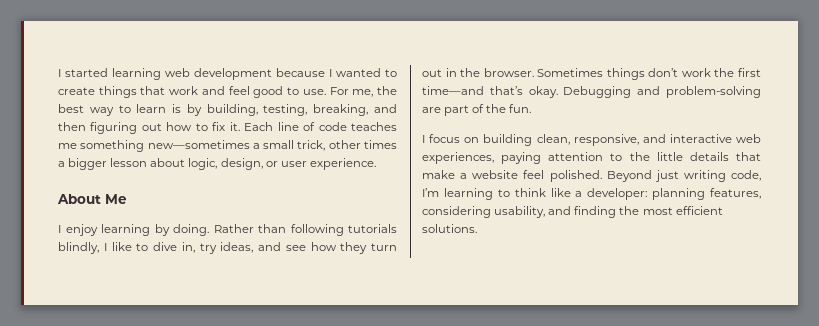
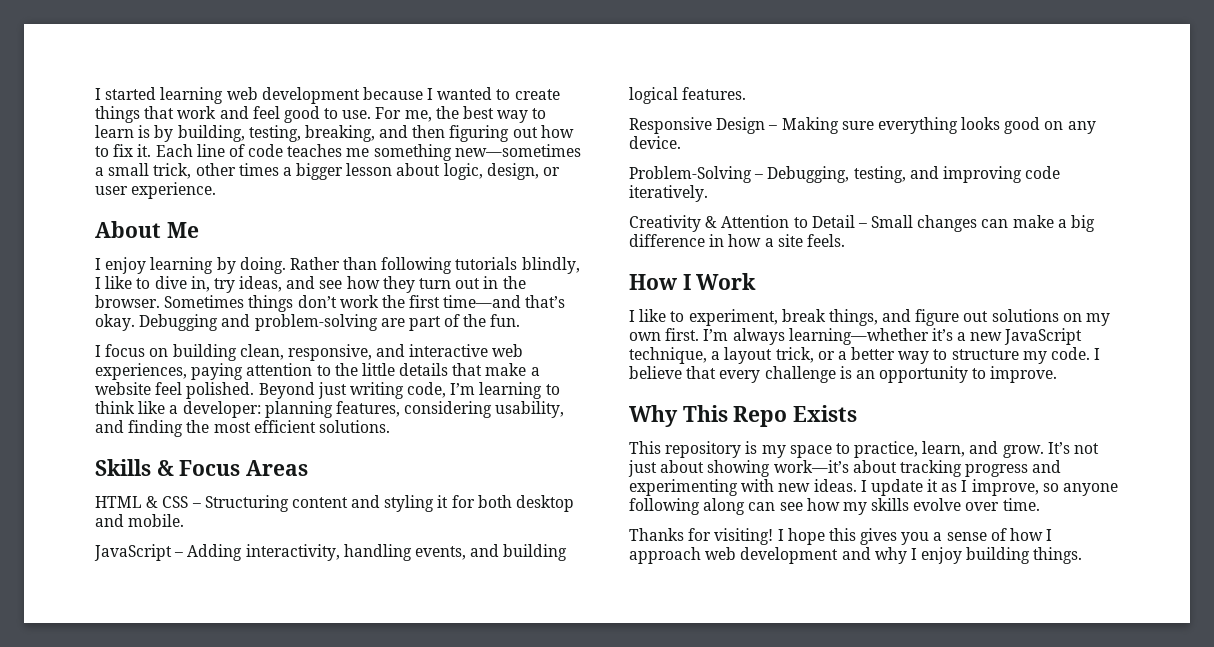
(477, 228) none -> [95,459,309,476] [95,495,575,512] [95,514,185,527] [94,544,568,561] [629,87,747,104] [629,117,1096,134] [629,136,681,149] [629,166,1061,183] [629,185,708,202] [629,215,1096,232] [629,234,845,247] [629,273,757,290] [629,309,1111,326] [629,328,1083,345] [629,347,1101,364] [629,366,1058,383] [629,405,858,427] [629,441,1100,458] [628,460,1062,477] [629,479,1119,496] [629,498,1040,515] [629,528,1053,545] [629,547,1083,564] // Skills & Focus Areas // HTML & CSS – Structuring content and styling it for both desktop and mobile. // JavaScript – Adding interactivity, handling events, and building logical features. // Responsive Design – Making sure everything looks good on any device. // Problem-Solving – Debugging, testing, and improving code iteratively. // Creativity & Attention to Detail – Small changes can make a big difference in how a site feels. // How I Work // I like to experiment, break things, and figure out solutions on my own first. I’m always learning—whether it’s a new JavaScript technique, a layout trick, or a better way to structure my code. I believe that every challenge is an opportunity to improve. // Why This Repo Exists // This repository is my space to practice, learn, and grow. It’s not just about showing work—it’s about tracking progress and experimenting with new ideas. I update it as I improve, so anyone following along can see how my skills evolve over time. // Thanks for visiting! I hope this gives you a sense of how I approach web development and why I enjoy building things.

